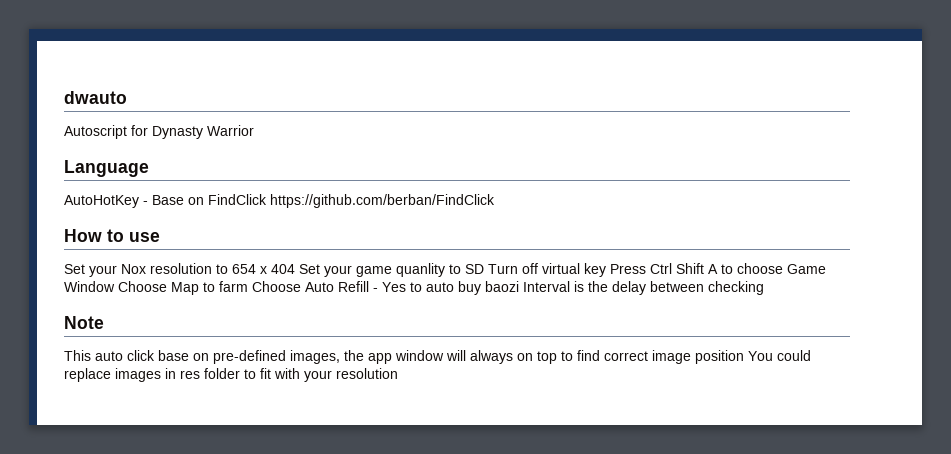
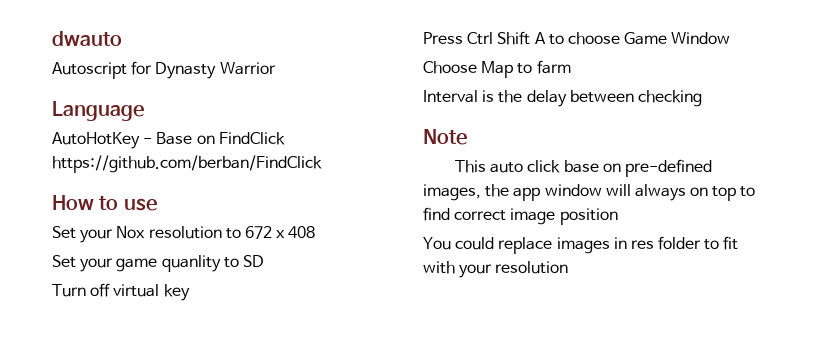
[232,264,295,274] 654 x 404 -> [244,226,316,239] 672 x 408 //
(484, 269) none -> (264, 261) //
(606, 270) none -> (190, 292) //
(115, 286) none -> (731, 38) //
[252,281,519,295] Choose Auto Refill - Yes to auto buy baozi -> (571, 67) //
(744, 357) none -> (618, 216) //

